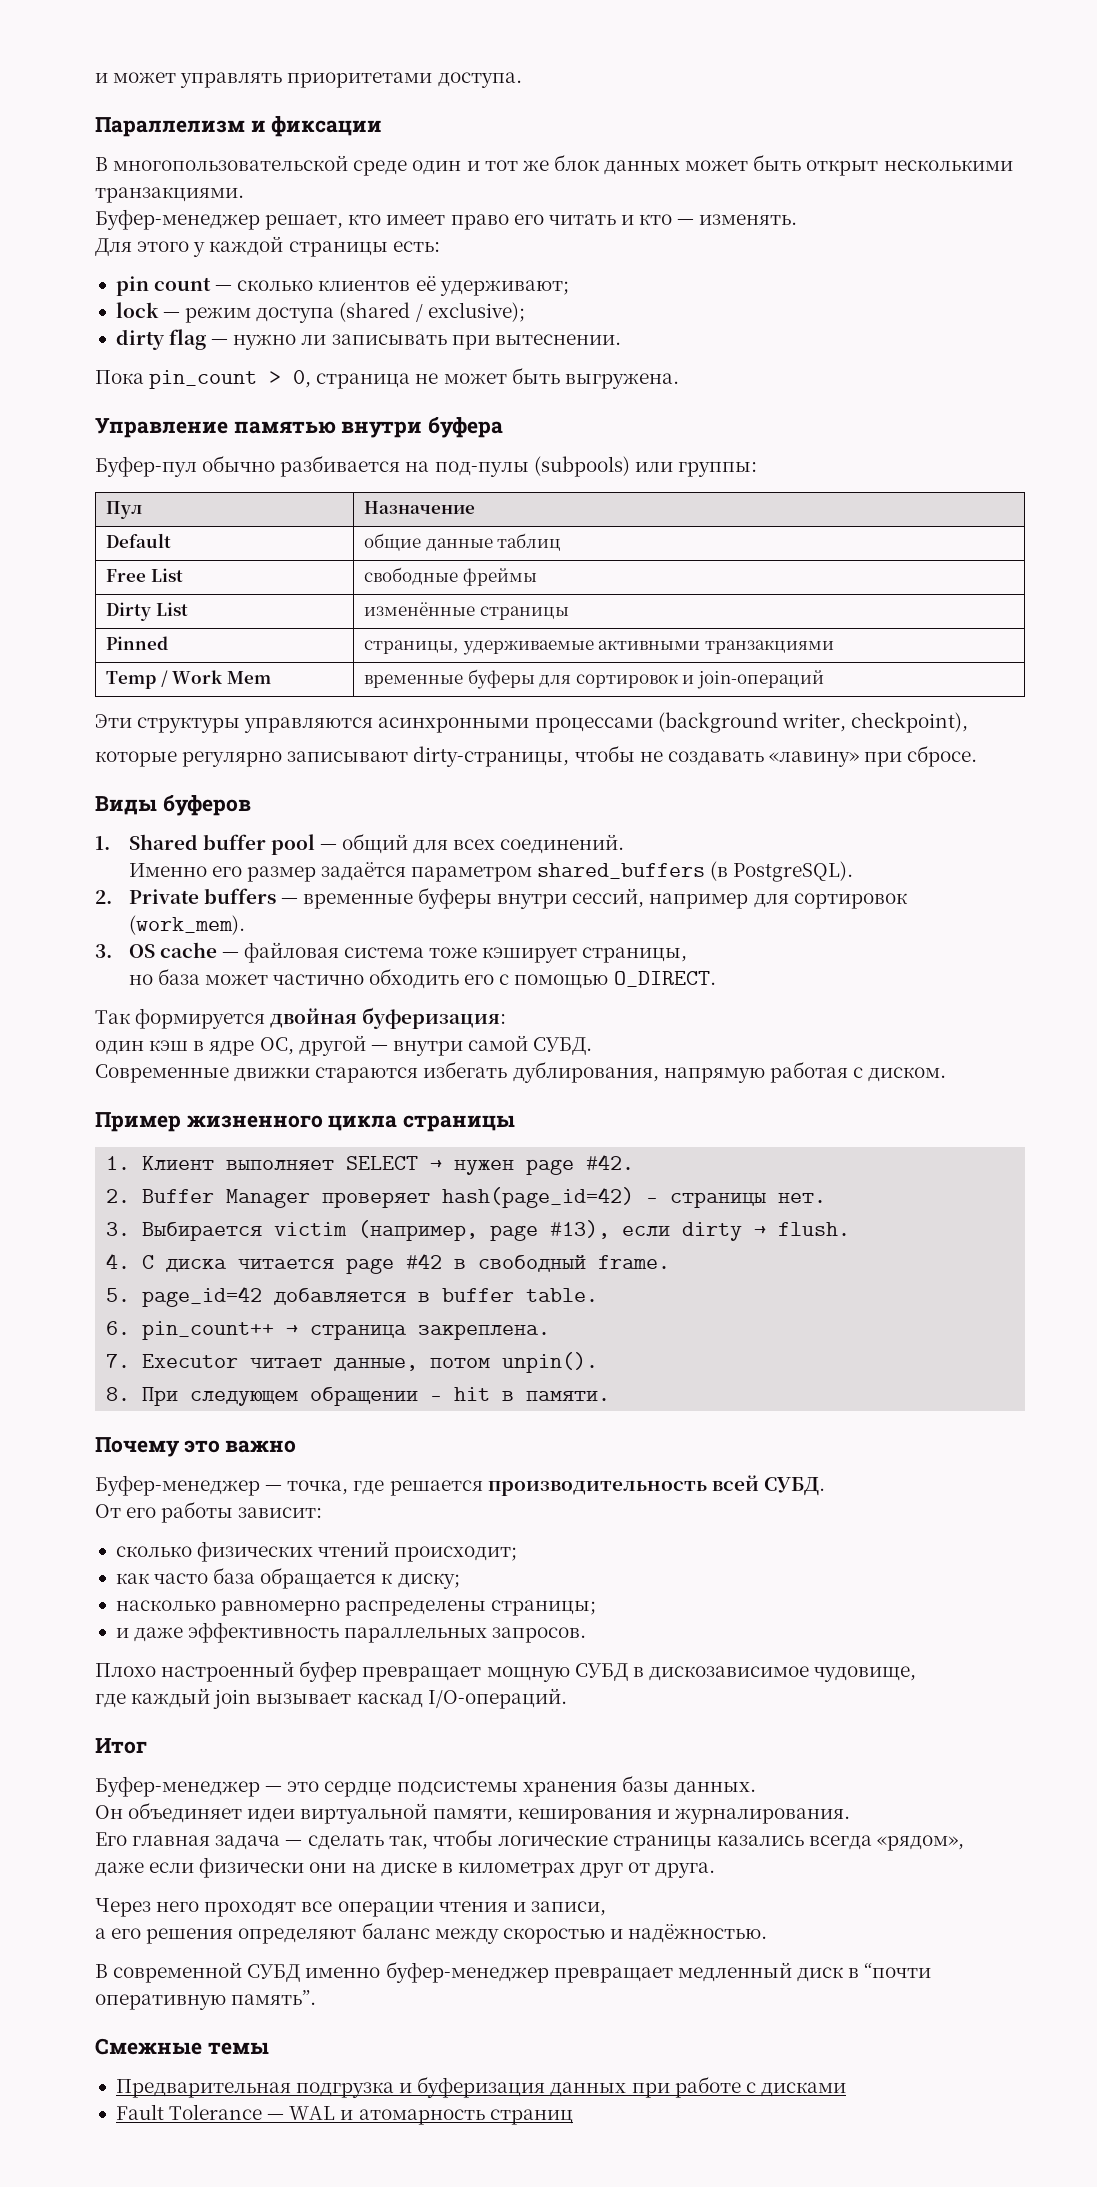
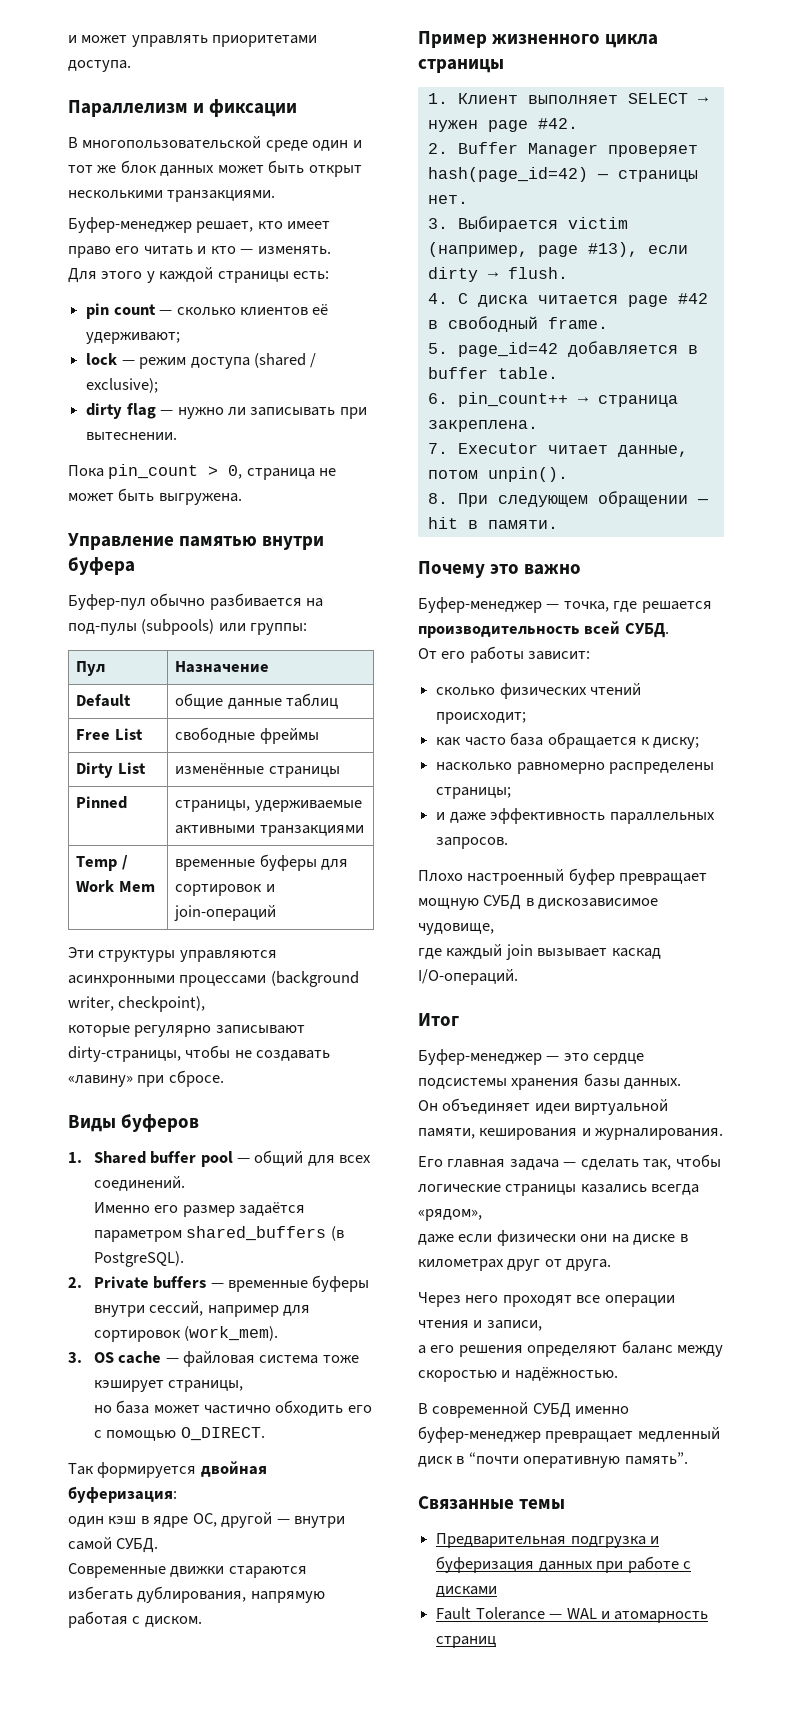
[95,2038,202,2055] Смежные -> [418,1496,514,1510] Связанные

